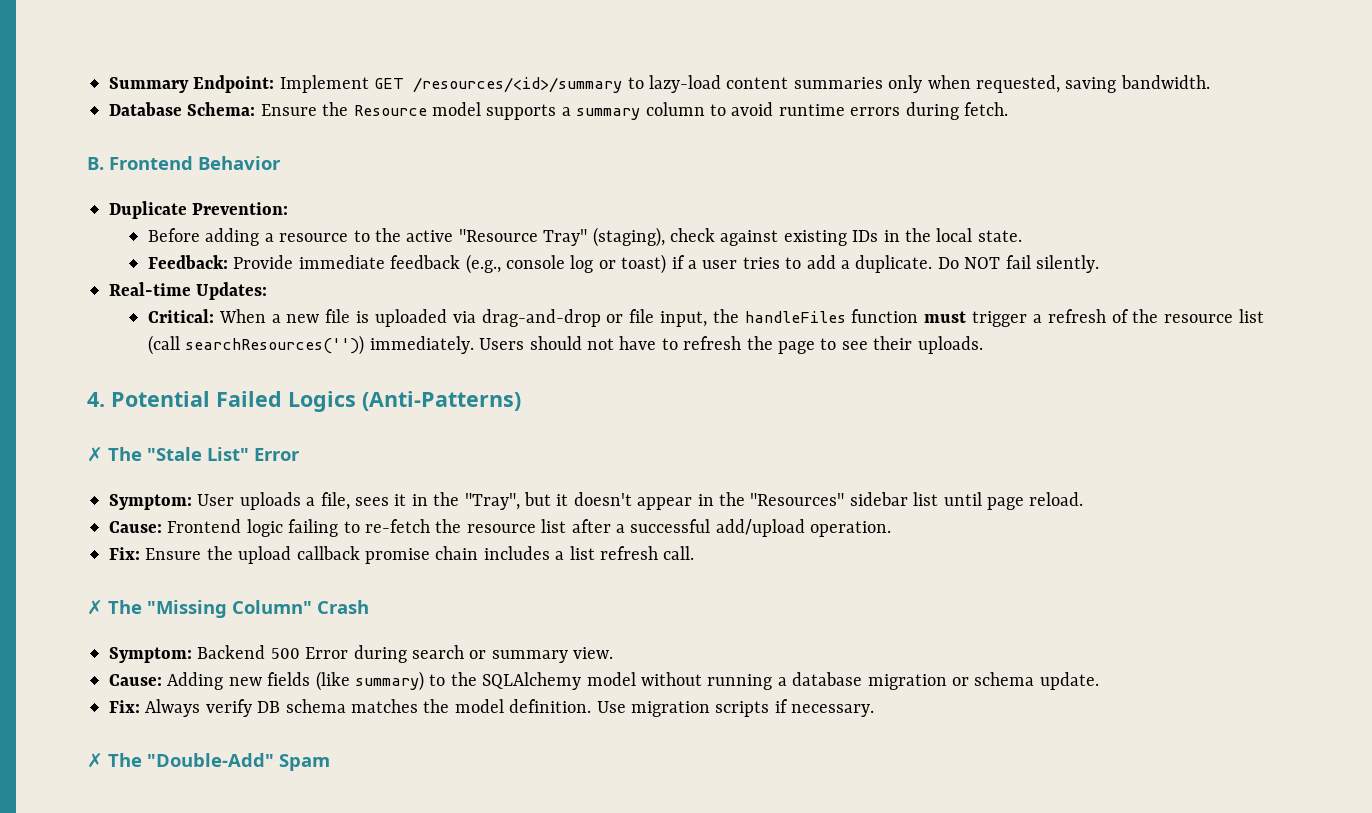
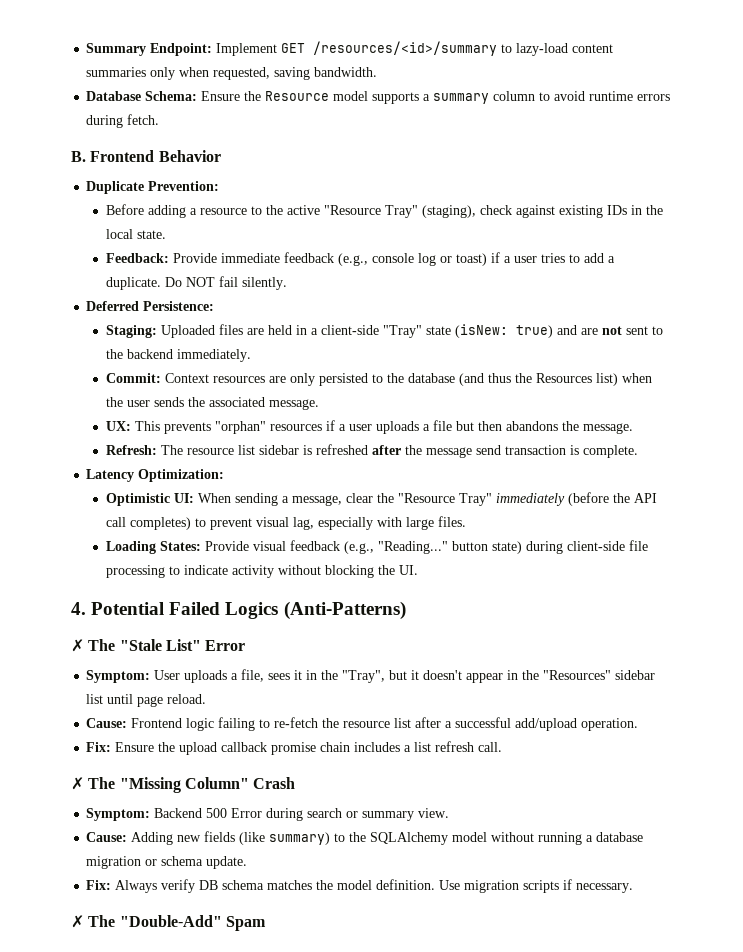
[109,282,268,300] [148,309,1264,327] [148,335,983,355] Real-time Updates: // Critical: When a new file is uploaded via drag-and-drop or file input, the handleFiles function must trigger a refresh of the resource list (call searchResources('')) immediately. Users should not have to refresh the page to see their uploads. -> [86,301,215,311] [105,324,663,338] [105,349,251,362] [105,373,652,386] [105,397,319,410] [105,420,633,434] [105,444,638,458] [86,469,225,482] [105,492,657,506] [105,516,466,530] [105,540,648,554] [105,565,418,578] Deferred Persistence: // Staging: Uploaded files are held in a client-side "Tray" state (isNew: true) and are not sent to the backend immediately. // Commit: Context resources are only persisted to the database (and thus the Resources list) when the user sends the associated message. // UX: This prevents "orphan" resources if a user uploads a file but then abandons the message. // Refresh: The resource list sidebar is refreshed after the message send transaction is complete. // Latency Optimization: // Optimistic UI: When sending a message, clear the "Resource Tray" immediately (before the API call completes) to prevent visual lag, especially with large files. // Loading States: Provide visual feedback (e.g., "Reading..." button state) during client-side file processing to indicate activity without blocking the UI.

